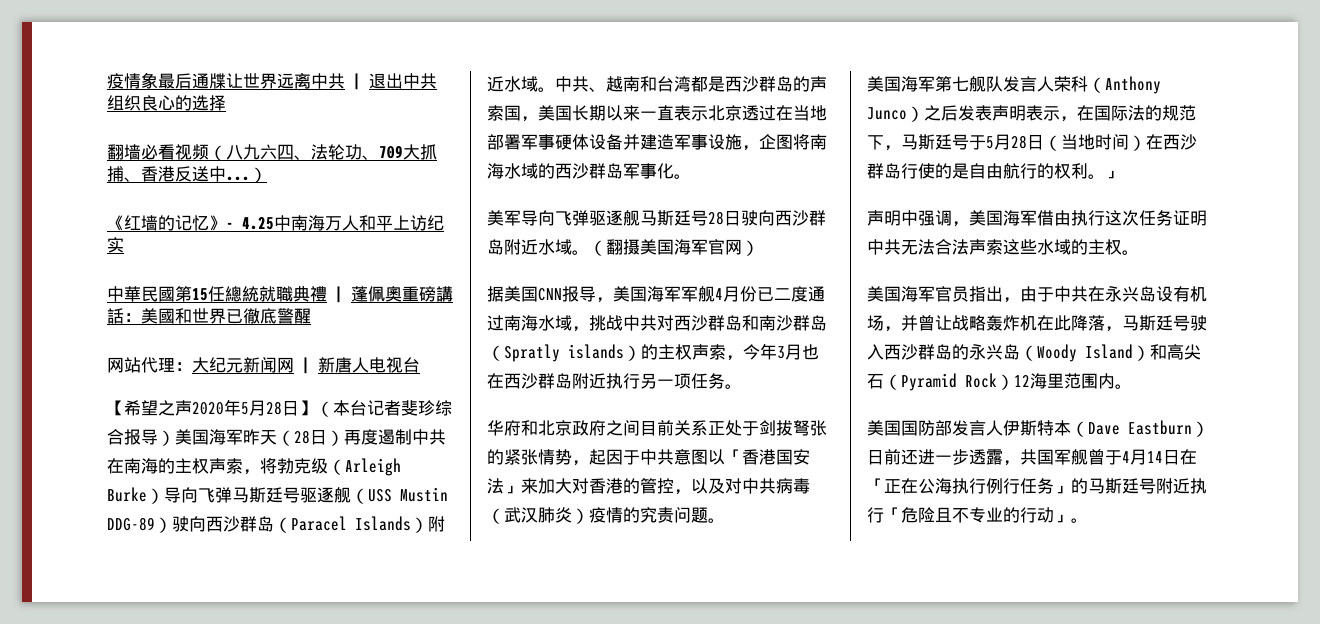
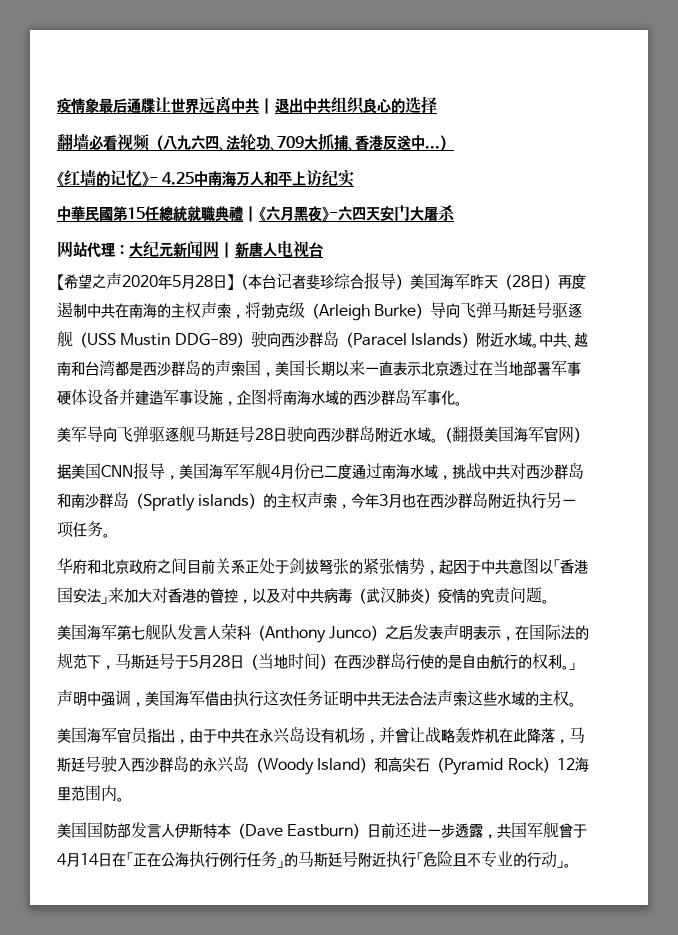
[351,286,453,302] [107,308,311,324] 蓬佩奧重磅講話：美國和世界已徹底警醒 -> [258,205,455,222] 《六月黑夜》-六四天安门大屠杀

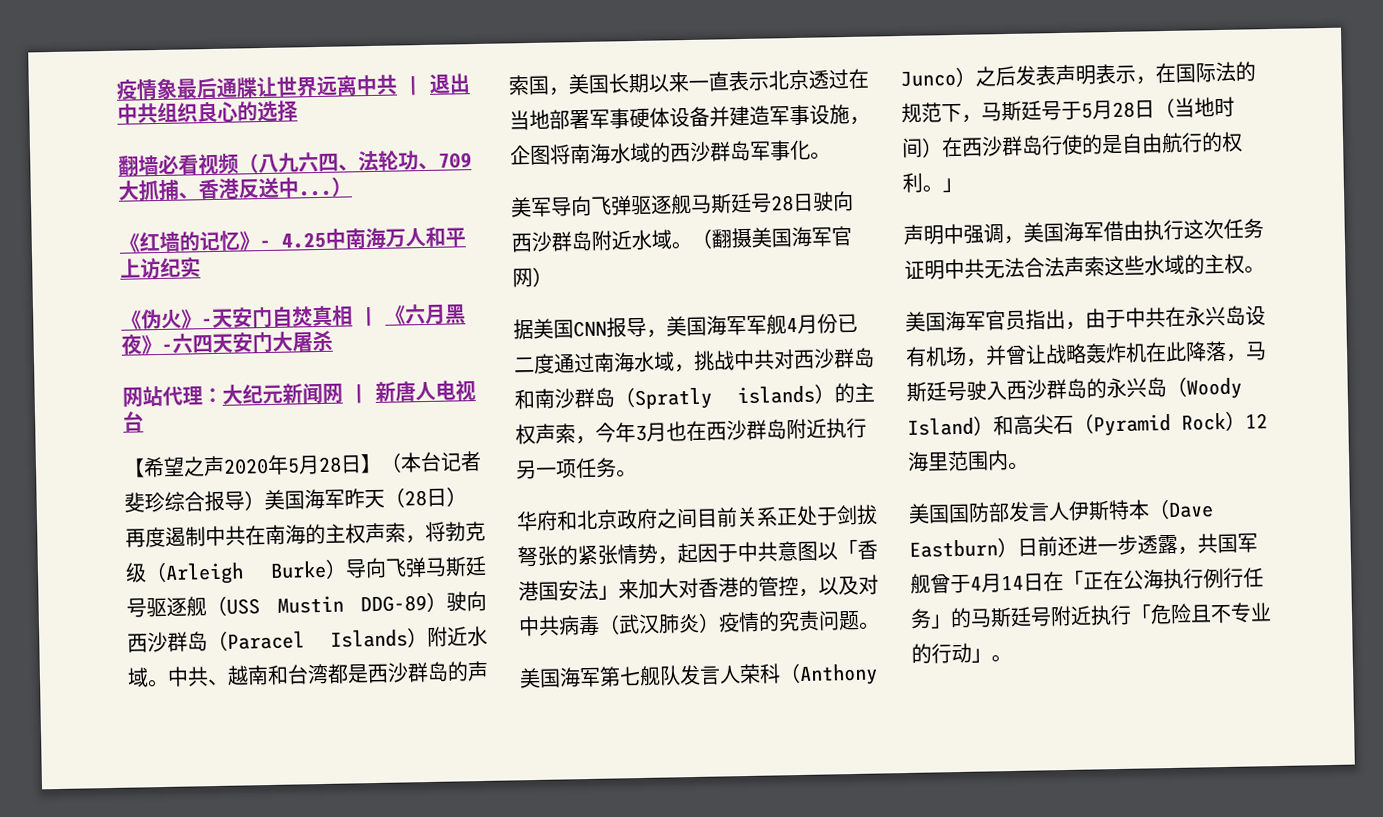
[57,206,243,222] 中華民國第15任總統就職典禮 -> [121,305,353,330] 《伪火》-天安门自焚真相

